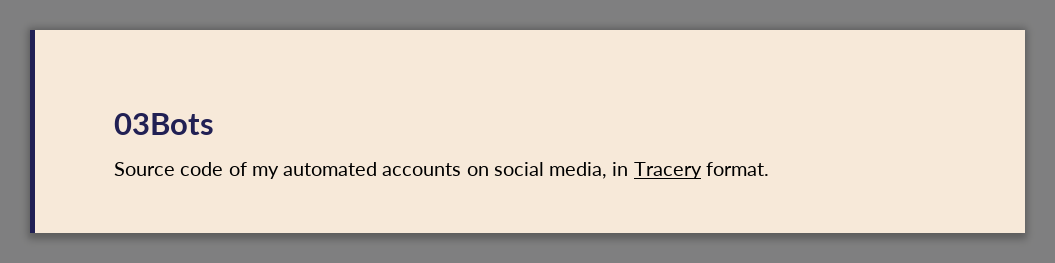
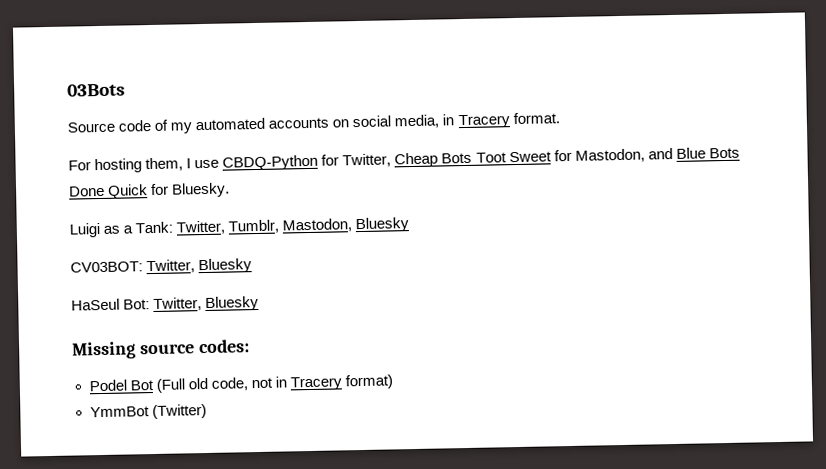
(769, 169) none -> [68,147,740,174] [69,182,231,199] [69,217,410,238] [70,258,253,274] [71,295,260,311] [72,339,250,360] [88,374,393,393] [89,404,207,420] // For hosting them, I use CBDQ-Python for Twitter, Cheap Bots Toot Sweet for Mastodon, and Blue Bots Done Quick for Bluesky. // Luigi as a Tank: Twitter, Tumblr, Mastodon, Bluesky // CV03BOT: Twitter, Bluesky // HaSeul Bot: Twitter, Bluesky // Missing source codes: // Podel Bot (Full old code, not in Tracery format) // YmmBot (Twitter)

